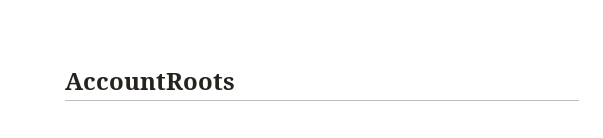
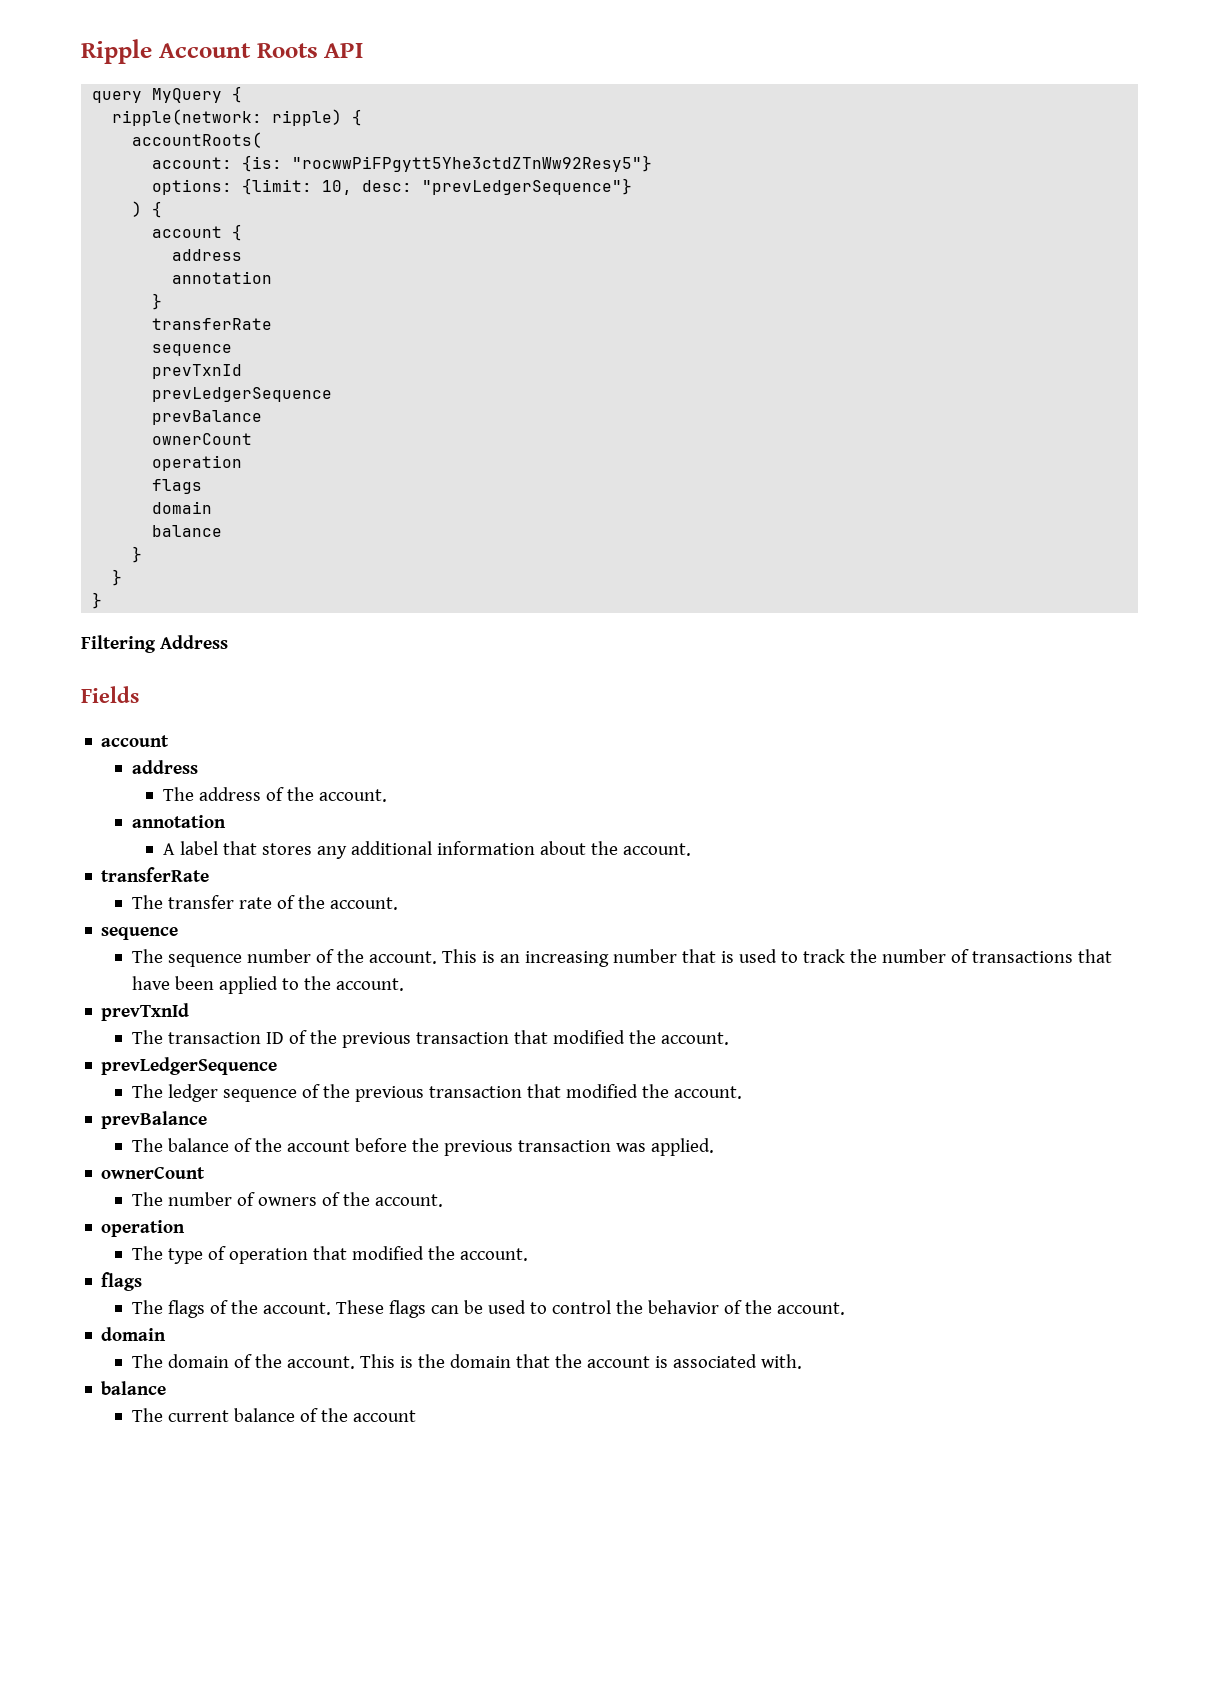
[65,73,235,90] AccountRoots -> [81,39,364,64] [92,86,243,103] [112,109,363,126] [132,132,263,148] [152,155,653,172] [152,178,633,195] [132,201,163,218] [152,224,243,241] [172,249,243,261] [172,271,273,284] [152,293,163,310] [152,318,273,330] [152,344,233,356] [152,364,243,379] [152,387,333,402] [152,410,263,425] [152,433,253,445] [152,455,243,471] [152,479,203,494] [152,501,213,514] [152,525,223,537] [132,546,143,563] [112,569,123,586] [92,592,103,609] [81,635,228,653] [81,686,139,703] [101,735,170,747] [132,760,199,774] [162,787,387,802] [132,815,227,828] [162,841,691,859] [101,867,210,882] [132,895,398,910] [101,927,179,940] [132,949,1112,967] [132,976,404,994] [101,1003,190,1021] [132,1030,729,1048] [101,1057,278,1075] [132,1084,742,1102] [101,1111,208,1129] [132,1138,714,1156] [101,1166,206,1179] [132,1192,443,1207] [101,1220,186,1237] [132,1246,528,1264] [101,1272,143,1291] [132,1300,845,1318] [101,1327,167,1341] [132,1354,802,1369] [101,1381,167,1395] [132,1408,416,1422] Ripple Account Roots API // query MyQuery { // ripple(network: ripple) { // accountRoots( // account: {is: "rocwwPiFPgytt5Yhe3ctdZTnWw92Resy5"} // options: {limit: 10, desc: "prevLedgerSequence"} // ) { // account { // address // annotation // } // transferRate // sequence // prevTxnId // prevLedgerSequence // prevBalance // ownerCount // operation // flags // domain // balance // } // } // } // Filtering Address // Fields // account // address // The address of the account. // annotation // A label that stores any additional information about the account. // transferRate // The transfer rate of the account. // sequence // The sequence number of the account. This is an increasing number that is used to track the number of transactions that have been applied to the account. // prevTxnId // The transaction ID of the previous transaction that modified the account. // prevLedgerSequence // The ledger sequence of the previous transaction that modified the account. // prevBalance // The balance of the account before the previous transaction was applied. // ownerCount // The number of owners of the account. // operation // The type of operation that modified the account. // flags // The flags of the account. These flags can be used to control the behavior of the account. // domain // The domain of the account. This is the domain that the account is associated with. // balance // The current balance of the account

